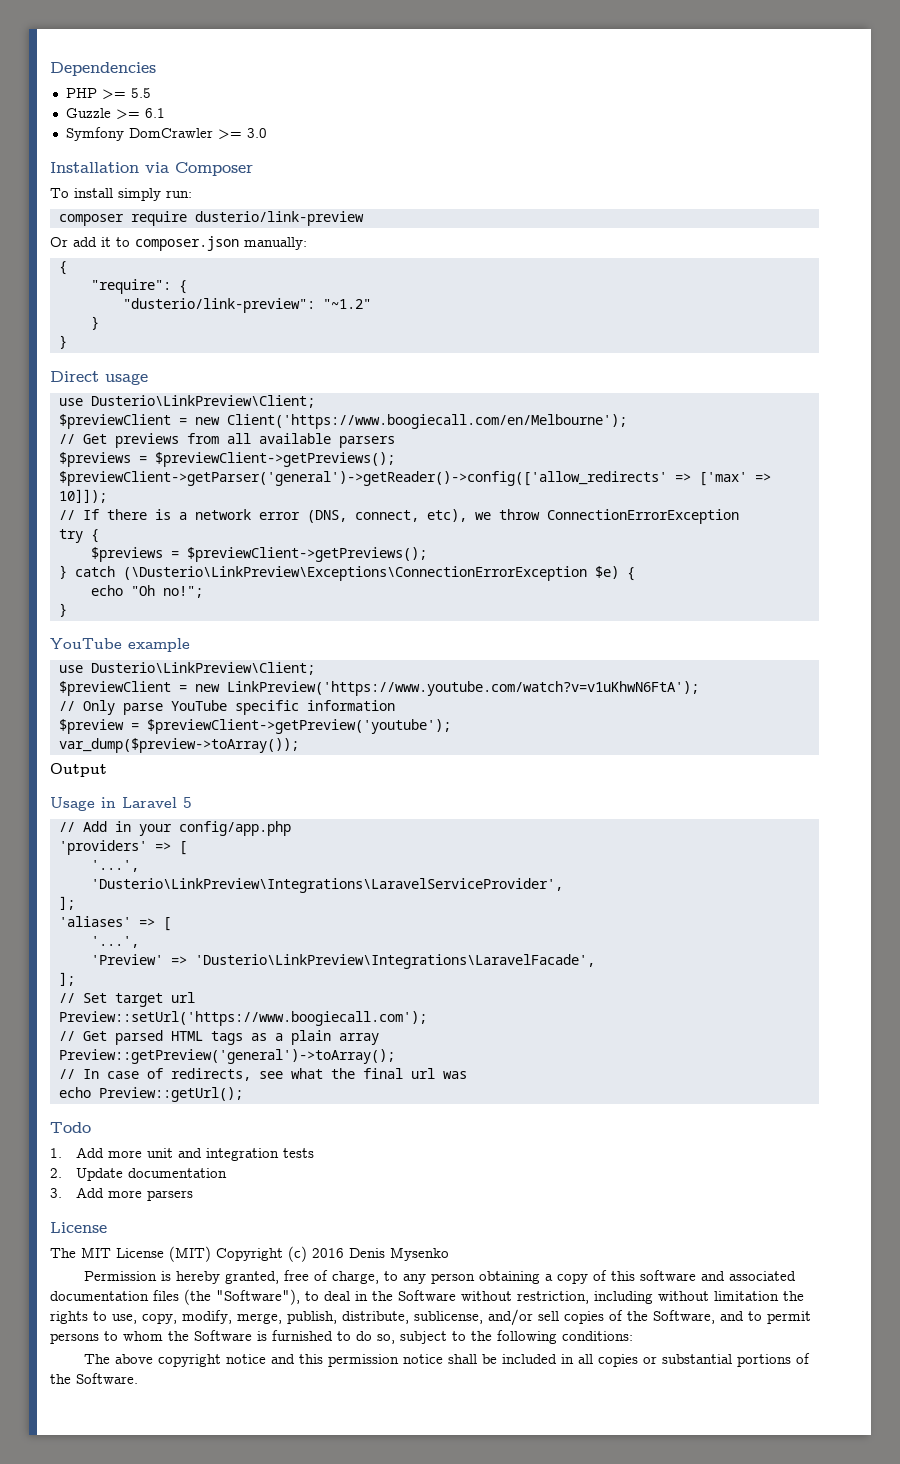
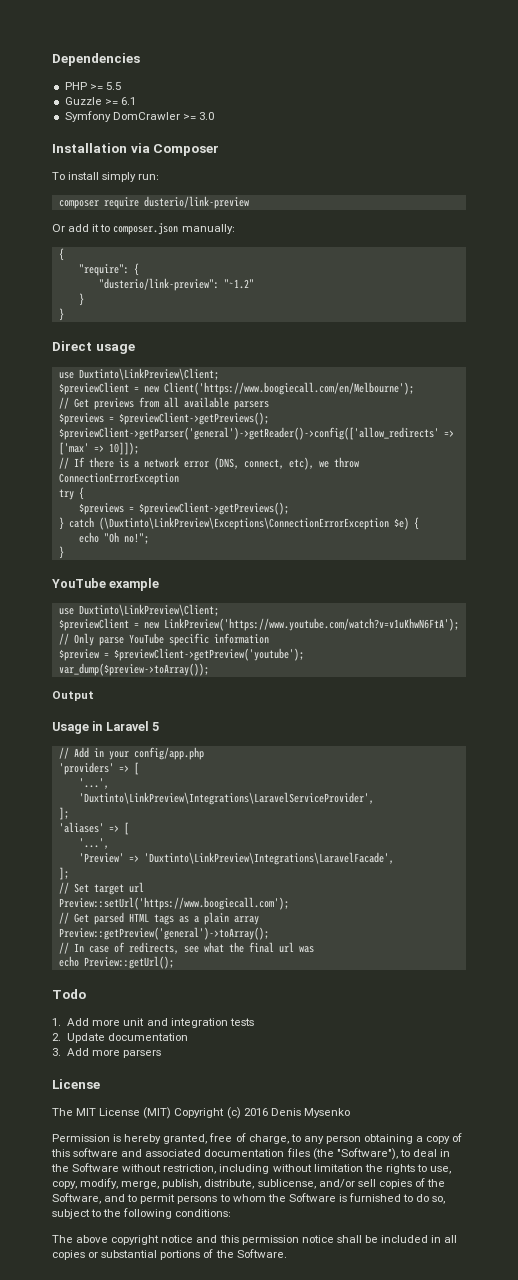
[90,395,315,408] Dusterio\LinkPreview\Client; -> [78,368,219,380] Duxtinto\LinkPreview\Client;
[122,566,587,581] (\Dusterio\LinkPreview\Exceptions\ConnectionErrorException -> [98,517,389,530] (\Duxtinto\LinkPreview\Exceptions\ConnectionErrorException
[90,662,315,675] Dusterio\LinkPreview\Client; -> [78,604,219,616] Duxtinto\LinkPreview\Client;
[90,878,563,893] 'Dusterio\LinkPreview\Integrations\LaravelServiceProvider', -> [78,792,374,805] 'Duxtinto\LinkPreview\Integrations\LaravelServiceProvider',
[194,954,595,969] 'Dusterio\LinkPreview\Integrations\LaravelFacade', -> [143,852,394,865] 'Duxtinto\LinkPreview\Integrations\LaravelFacade',

